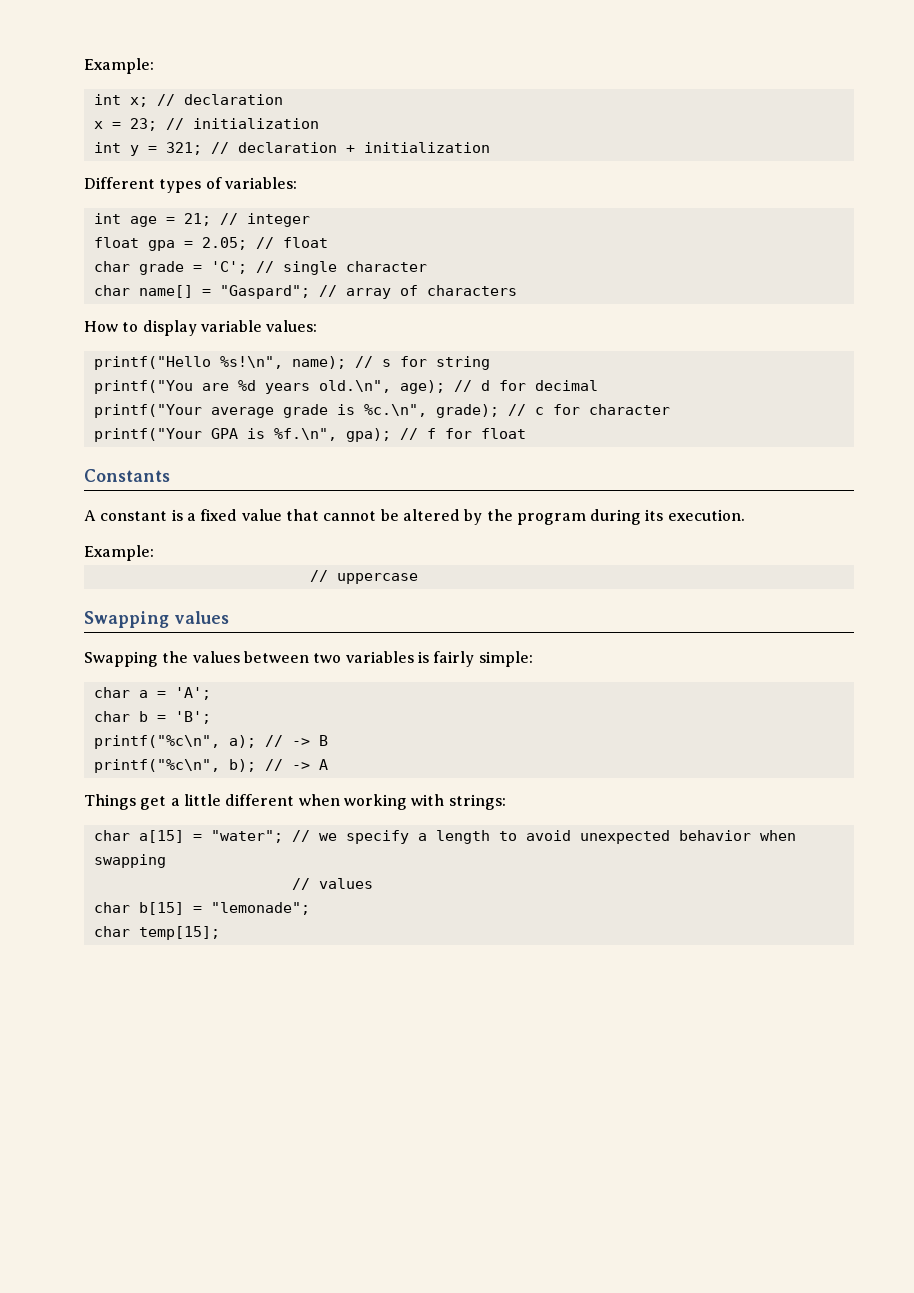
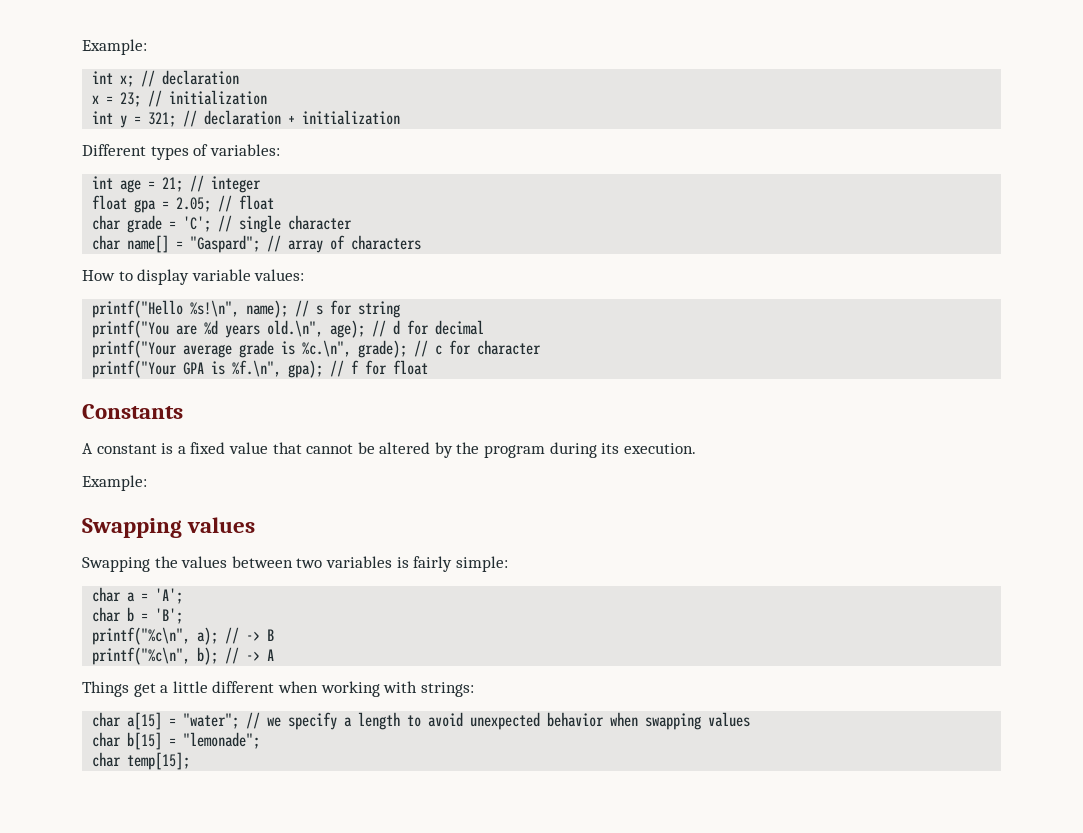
[309,570,418,584] // // uppercase -> (147, 483) none
[291,878,310,890] // // -> (702, 721) none

